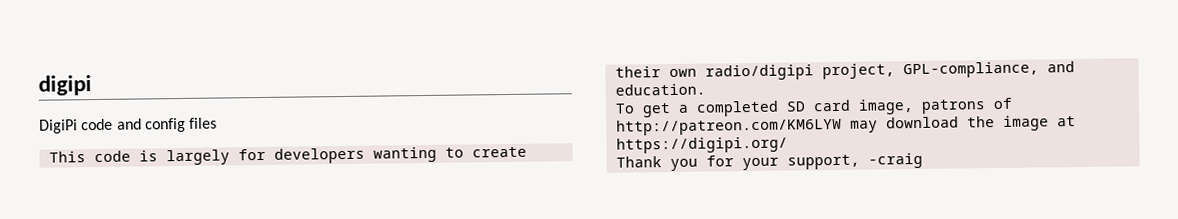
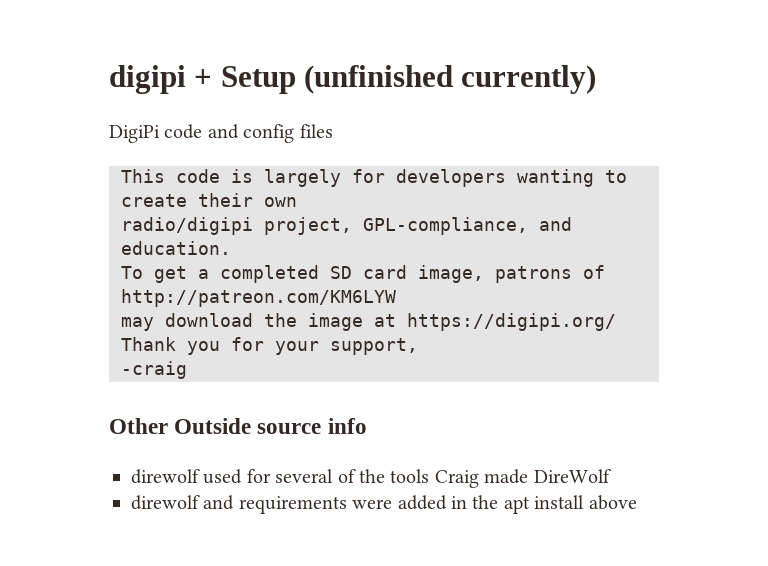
(92, 85) none -> [194,65,597,94] + Setup (unfinished currently)
(697, 73) none -> (297, 202) //
(842, 126) none -> (396, 298) //
(860, 162) none -> (418, 346) //
(923, 160) none -> [109,418,367,434] [131,469,611,488] [131,495,637,514] // Other Outside source info // direwolf used for several of the tools Craig made DireWolf // direwolf and requirements were added in the apt install above

